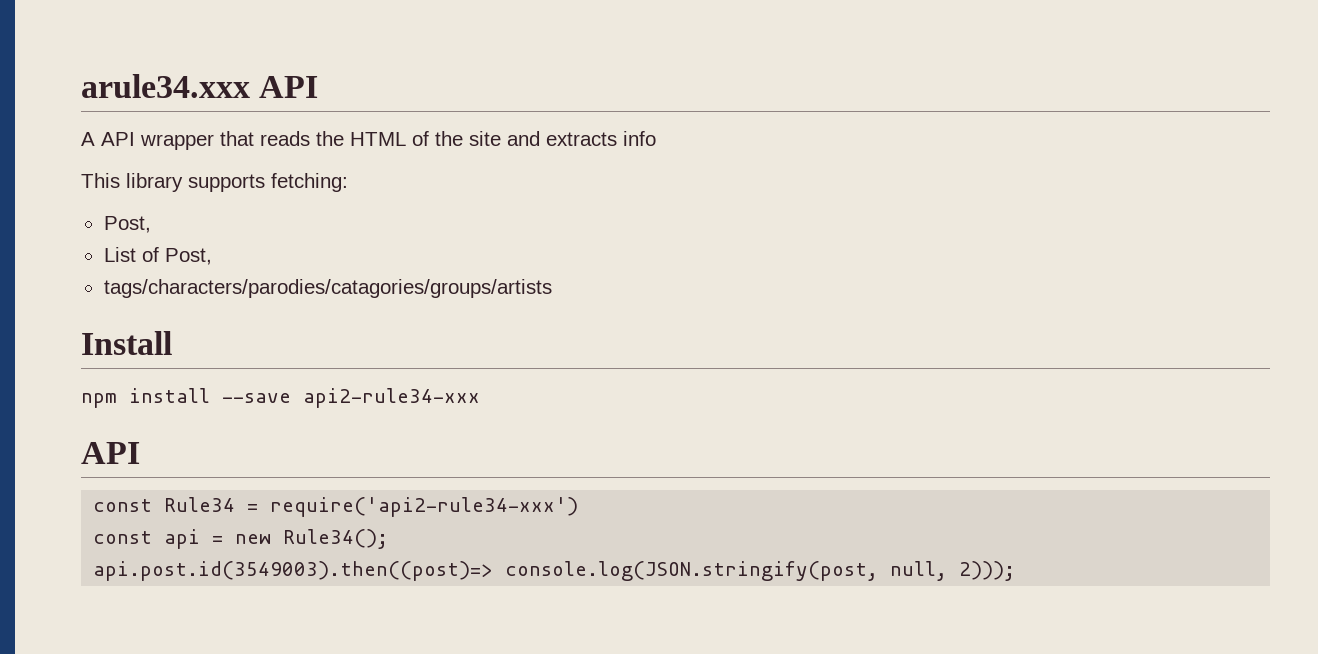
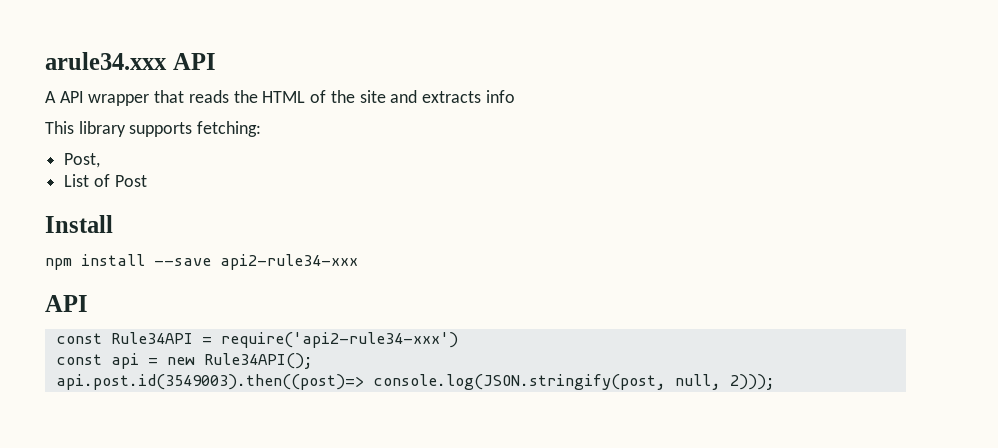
[164,248,212,265] [103,279,552,298] Post, // tags/characters/parodies/catagories/groups/artists -> [114,175,147,187] Post
[164,497,236,512] Rule34 -> [110,332,193,344] Rule34API
[283,529,389,549] Rule34(); -> [203,353,313,369] Rule34API();

